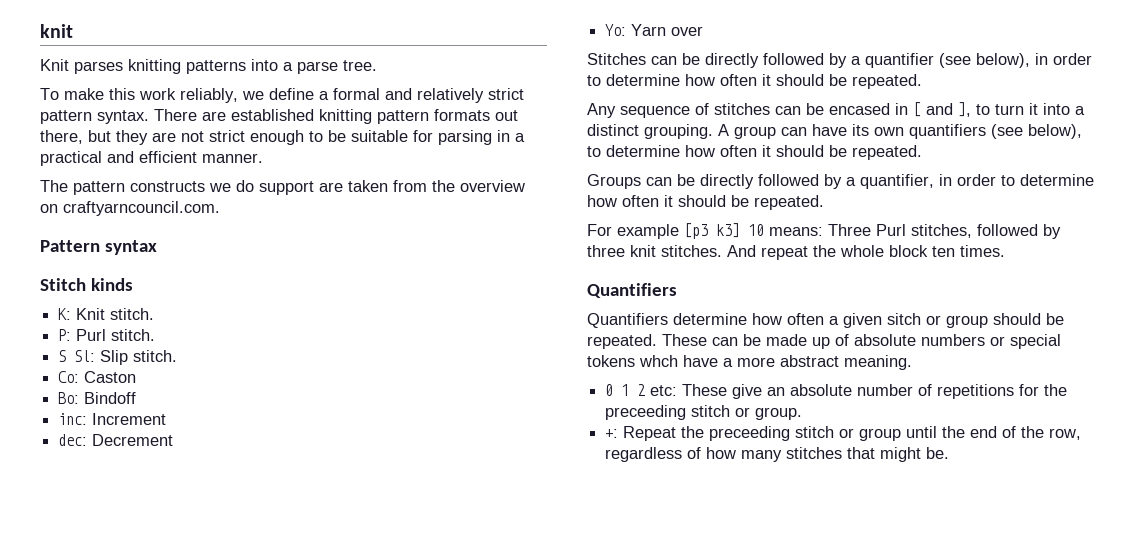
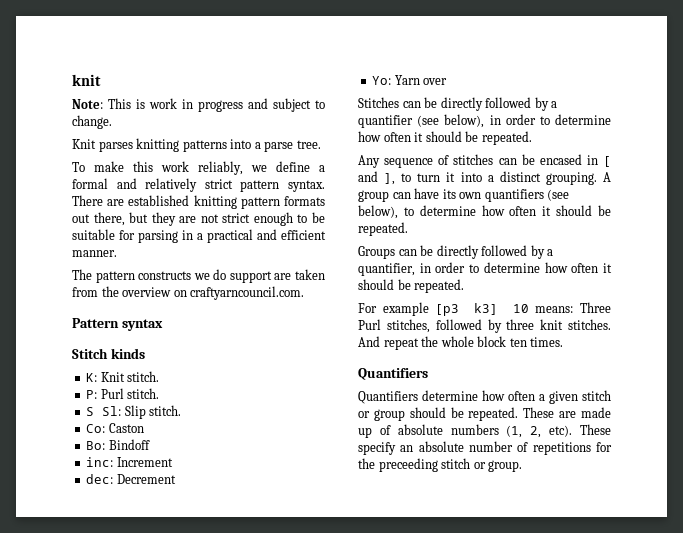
[40,24,73,38] knit -> [72,74,101,86] [72,98,325,112] [72,115,112,129] knit // Note: This is work in progress and subject to change.
[887,313,921,325] sitch -> [582,390,611,401] stitch
[712,334,761,346] can be -> [559,411,577,418] are
[990,334,1061,349] [587,355,912,370] [605,384,763,399] or special tokens whch have a more abstract meaning. // 0 1 2 etc: These give -> [506,424,611,438] [358,442,396,455] (1, 2, etc). These specify
[605,426,1082,441] [605,447,950,462] // +: Repeat the preceeding stitch or group until the end of the row, regardless of how many stitches that might be. -> (523, 466) none

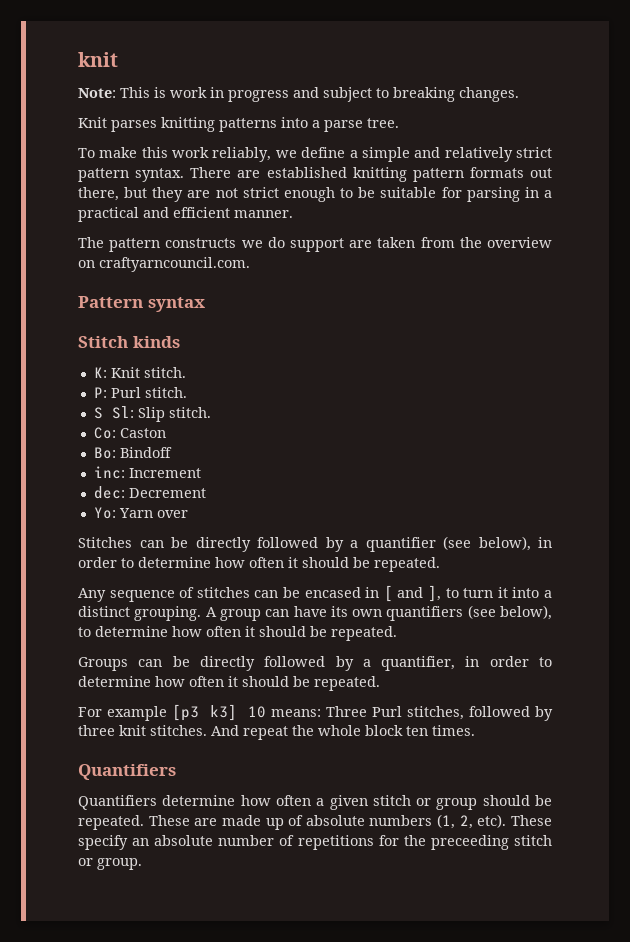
[72,115,112,129] change. -> [393,87,519,102] breaking changes.
[72,178,108,189] formal -> [361,147,410,162] simple

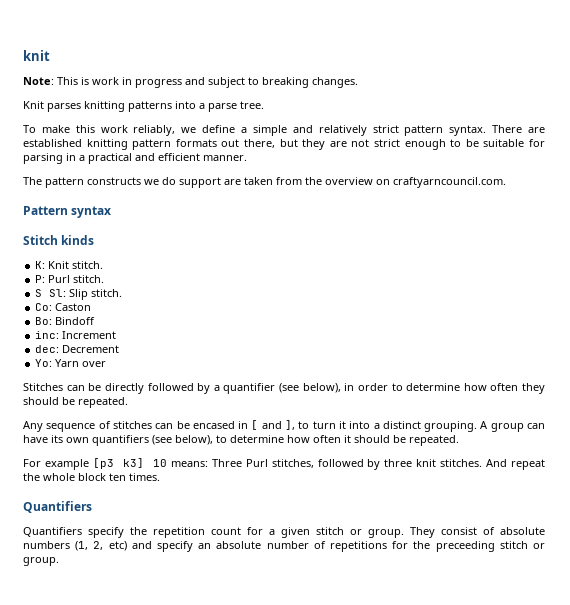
[288,557,298,568] it -> [522,383,545,394] they
[78,656,552,671] [78,676,380,691] // Groups can be directly followed by a quantifier, in order to determine how often it should be repeated. -> (459, 440) none
[162,795,553,810] [78,815,284,830] determine how often a given stitch or group should be repeated. These are made up -> [88,527,477,538] specify the repetition count for a given stitch or group. They consist
[477,814,552,828] etc). These -> [108,541,152,551] etc) and

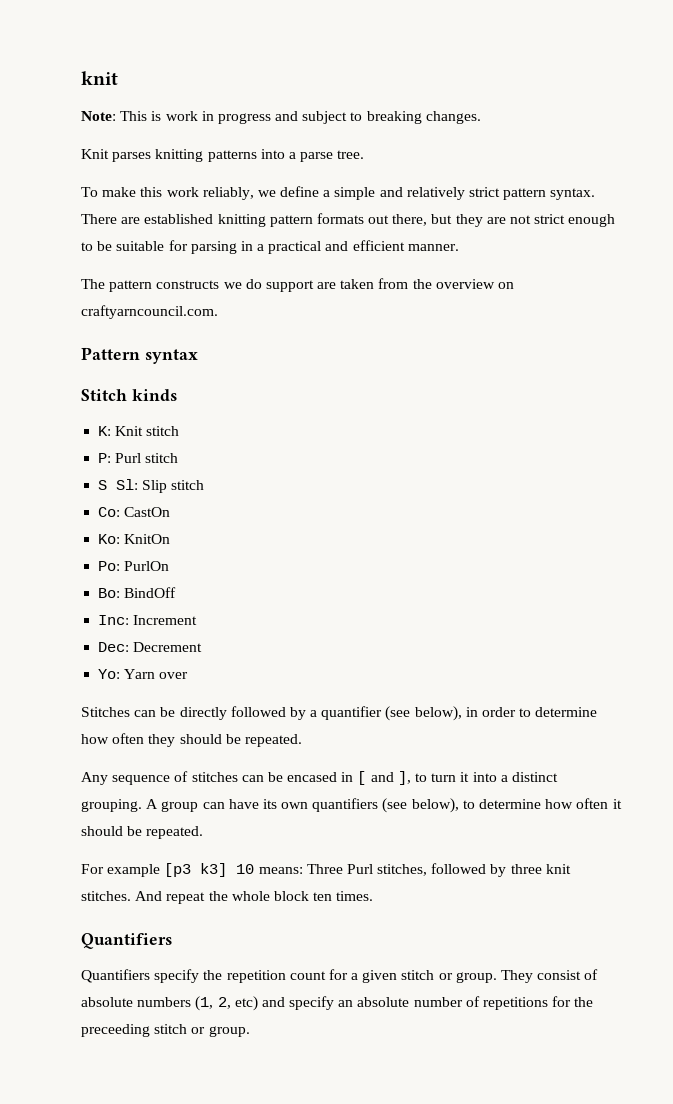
[72,261,104,269] stitch. -> [146,426,180,436] stitch
[73,275,105,283] stitch. -> [145,453,179,463] stitch
[91,289,123,297] stitch. -> [171,480,205,490] stitch
[55,303,92,311] Caston -> [124,507,171,517] [98,534,171,544] [98,561,170,571] CastOn // Ko: KnitOn // Po: PurlOn
[55,317,96,325] [35,331,60,339] Bindoff // inc: -> [124,587,177,598] [98,615,130,625] BindOff // Inc:
[35,345,60,353] dec: -> [98,642,130,652] Dec:

